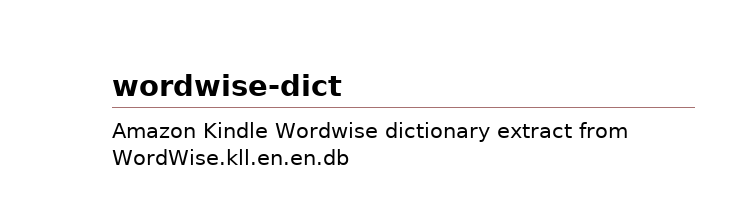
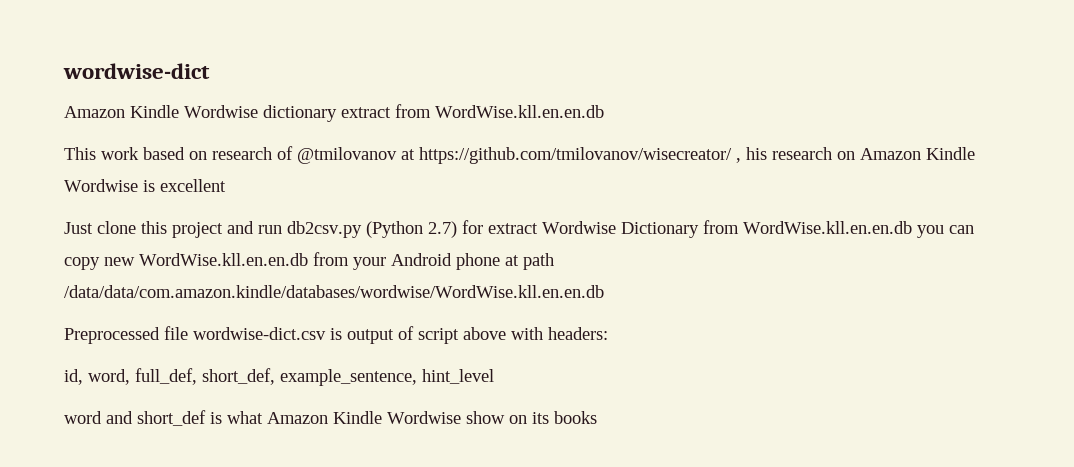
(349, 157) none -> [64,146,975,164] [64,179,226,192] [64,220,974,238] [64,252,554,270] [64,285,604,298] [64,326,608,344] [64,368,494,386] [64,410,597,426] // This work based on research of @tmilovanov at https://github.com/tmilovanov/wisecreator/ , his research on Amazon Kindle Wordwise is excellent // Just clone this project and run db2csv.py (Python 2.7) for extract Wordwise Dictionary from WordWise.kll.en.en.db you can copy new WordWise.kll.en.en.db from your Android phone at path /data/data/com.amazon.kindle/databases/wordwise/WordWise.kll.en.en.db // Preprocessed file wordwise-dict.csv is output of script above with headers: // id, word, full_def, short_def, example_sentence, hint_level // word and short_def is what Amazon Kindle Wordwise show on its books

